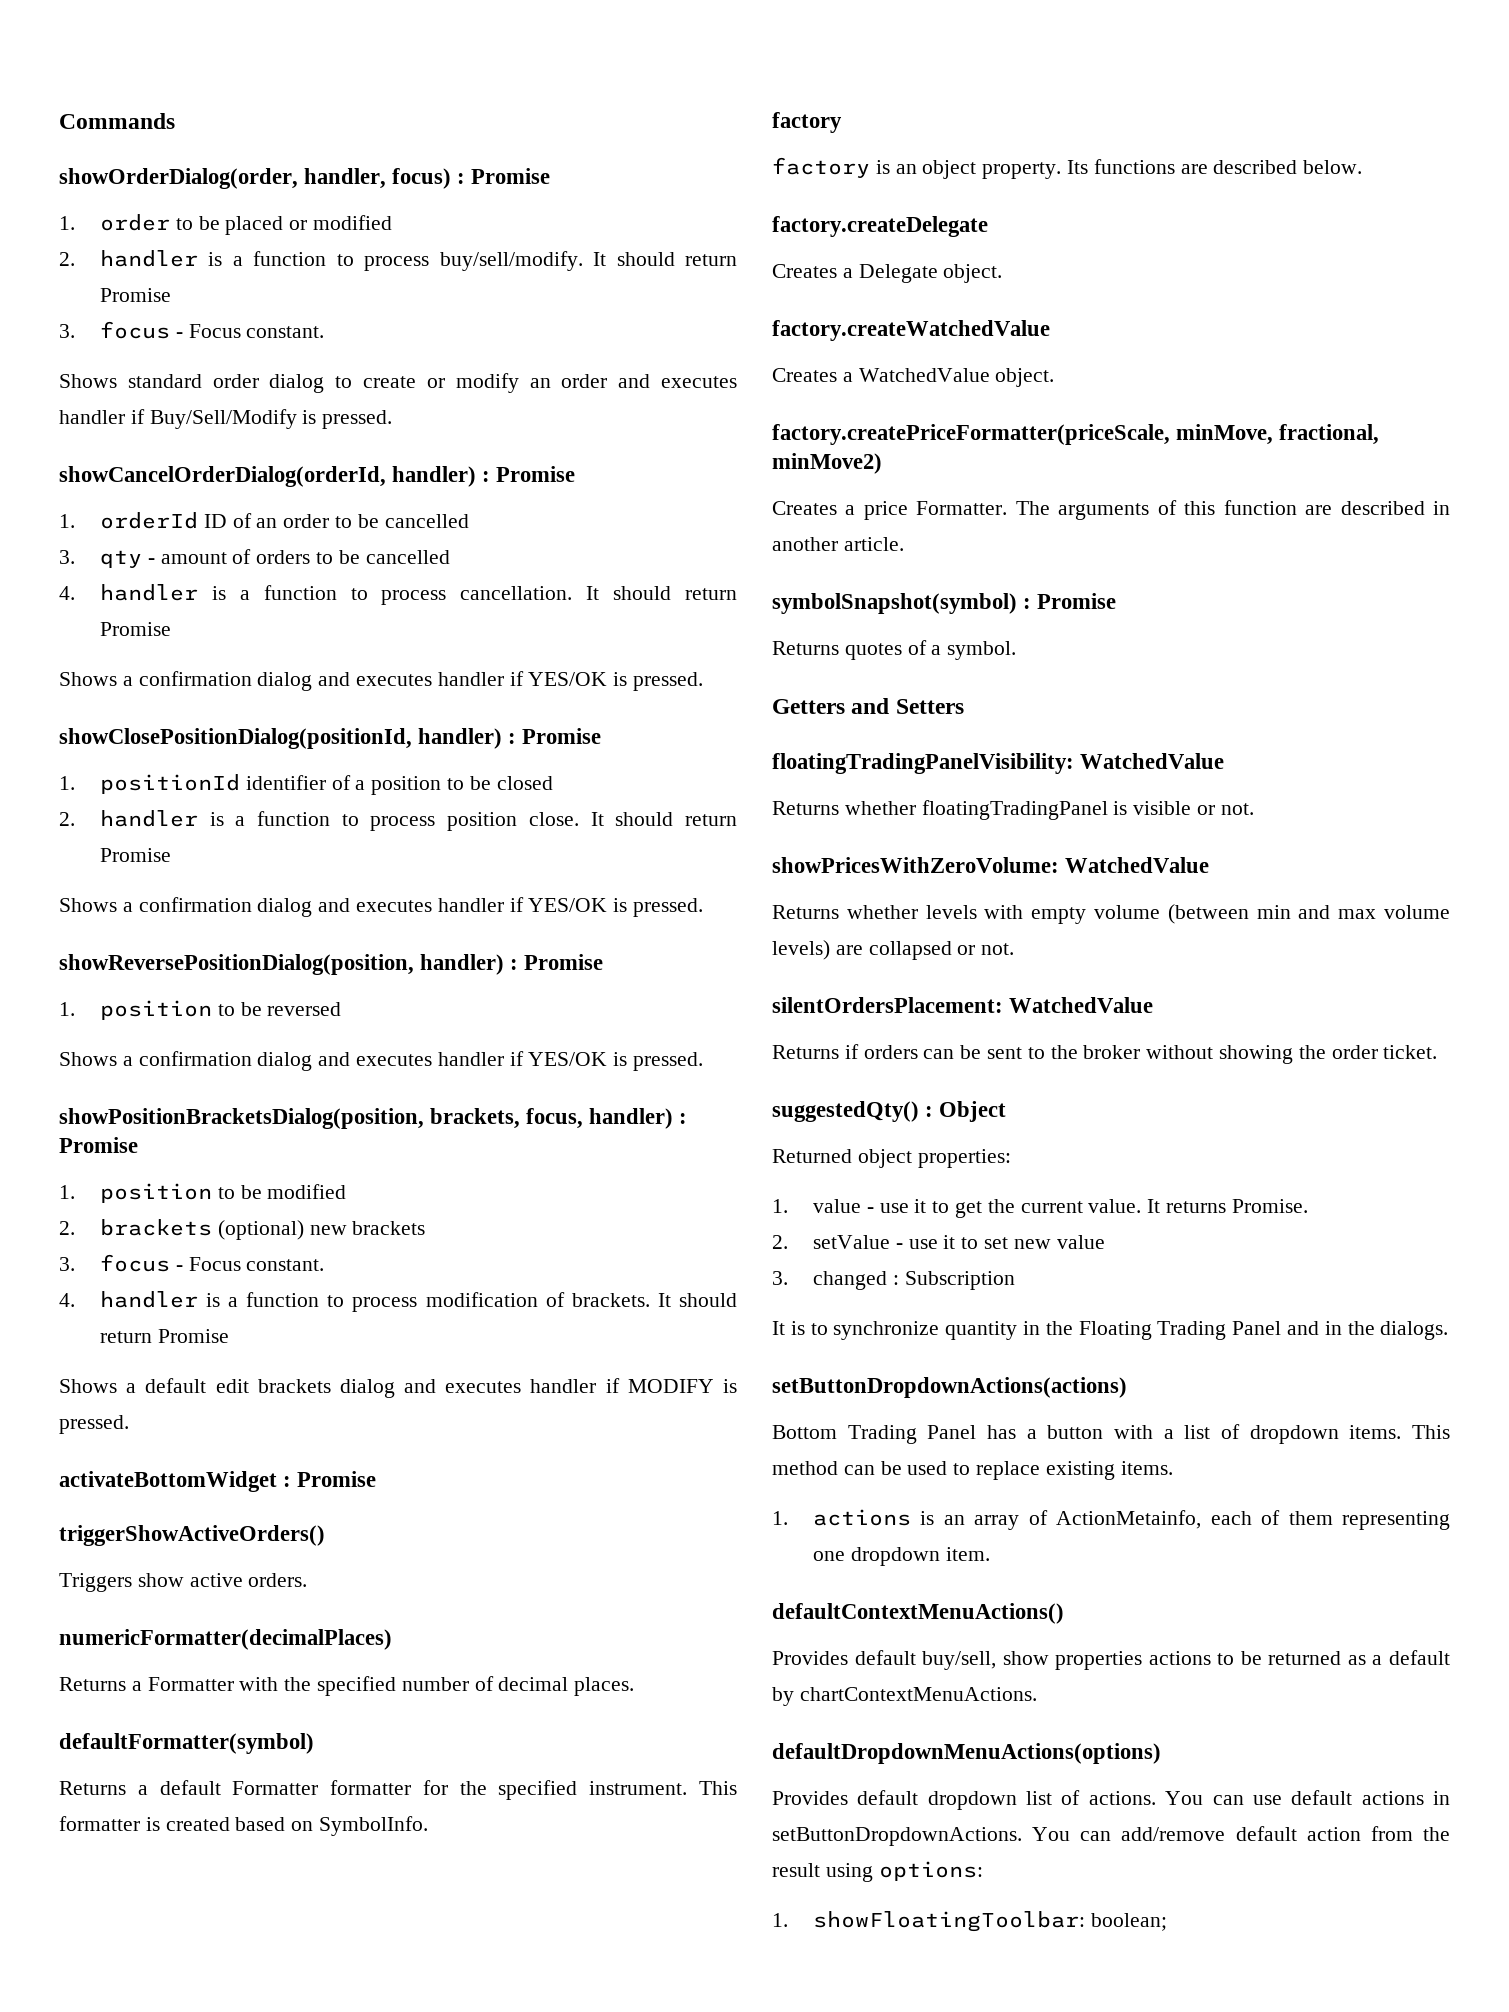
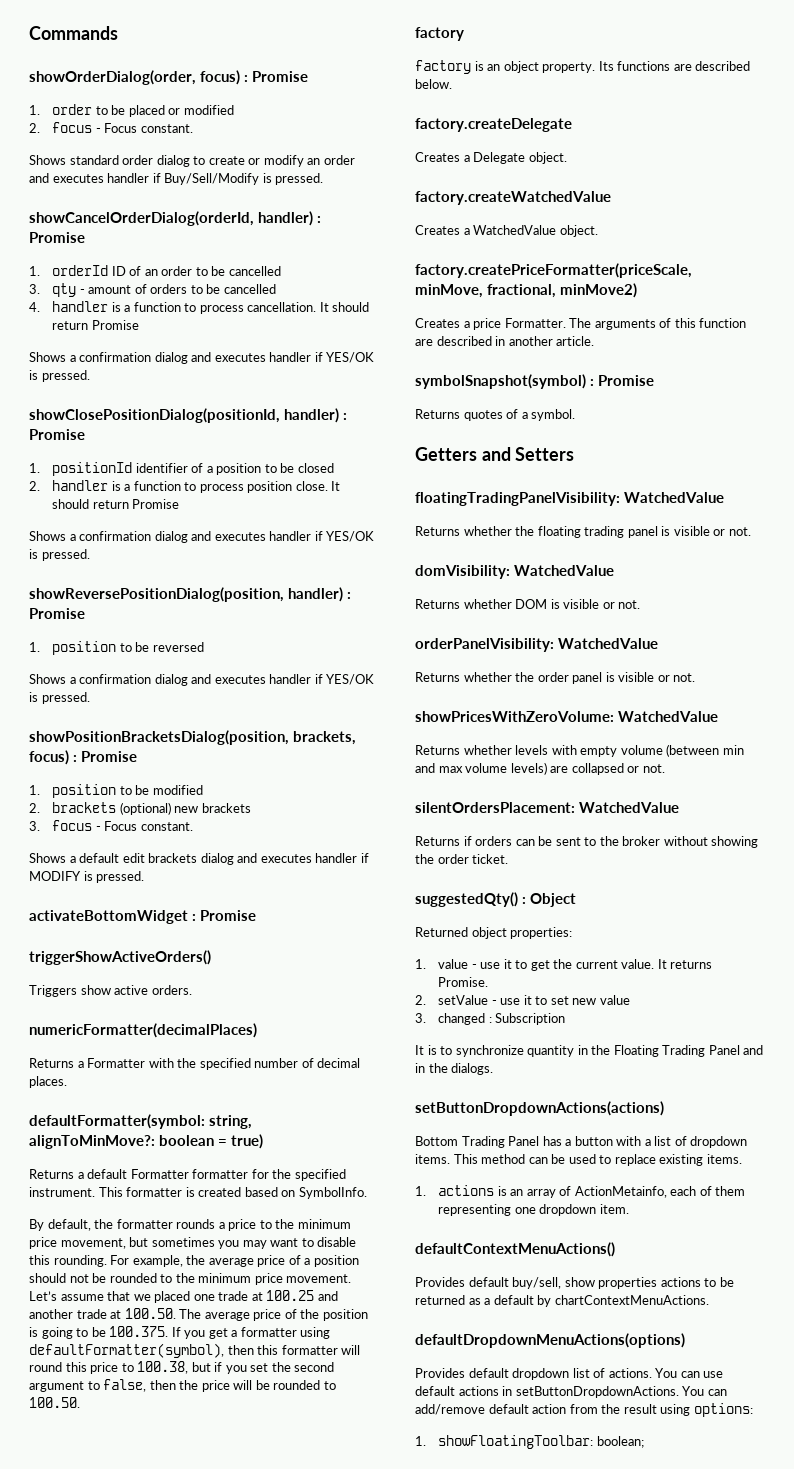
[304,168,387,189] handler, -> (196, 77) none
[99,250,738,271] [99,288,171,302] [59,324,75,338] handler is a function to process buy/sell/modify. It should return Promise // 3. -> (40, 128) none
[526,1108,674,1129] focus, handler) -> [29,750,69,765] focus)
[59,1291,737,1312] [99,1329,229,1343] // 4. handler is a function to process modification of brackets. It should return Promise -> (193, 826) none
[59,1733,314,1754] defaultFormatter(symbol) -> [29,1114,253,1129] [29,1134,264,1149] defaultFormatter(symbol: string, alignToMinMove?: boolean = true)
(429, 1826) none -> [29,1219,351,1231] [29,1237,357,1249] [29,1255,359,1267] [29,1273,352,1285] [29,1290,338,1303] [29,1308,368,1321] [29,1326,331,1339] [29,1343,361,1358] [29,1361,335,1374] [29,1379,336,1392] [29,1397,80,1408] // By default, the formatter rounds a price to the minimum price movement, but sometimes you may want to disable this rounding. For example, the average price of a position should not be rounded to the minimum price movement. Let’s assume that we placed one trade at 100.25 and another trade at 100.50. The average price of the position is going to be 100.375. If you get a formatter using defaultFormatter(symbol), then this formatter will round this price to 100.38, but if you set the second argument to false, then the price will be rounded to 100.50.
[921,800,1108,820] floatingTradingPanel -> [515,526,751,538] [415,565,615,579] [415,599,641,609] [415,638,659,652] [415,672,603,684] the floating trading panel is visible or not. // domVisibility: WatchedValue // Returns whether DOM is visible or not. // orderPanelVisibility: WatchedValue // Returns whether the order panel

